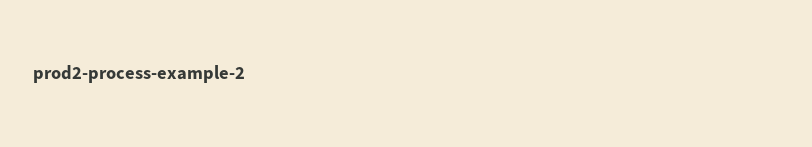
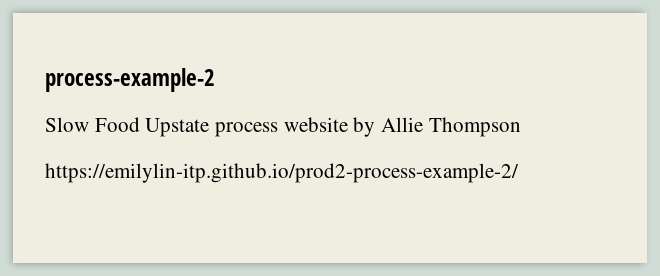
[33,65,245,83] prod2-process-example-2 -> [45,68,215,92] [45,117,521,137] [45,163,519,183] process-example-2 // Slow Food Upstate process website by Allie Thompson // https://emilylin-itp.github.io/prod2-process-example-2/

